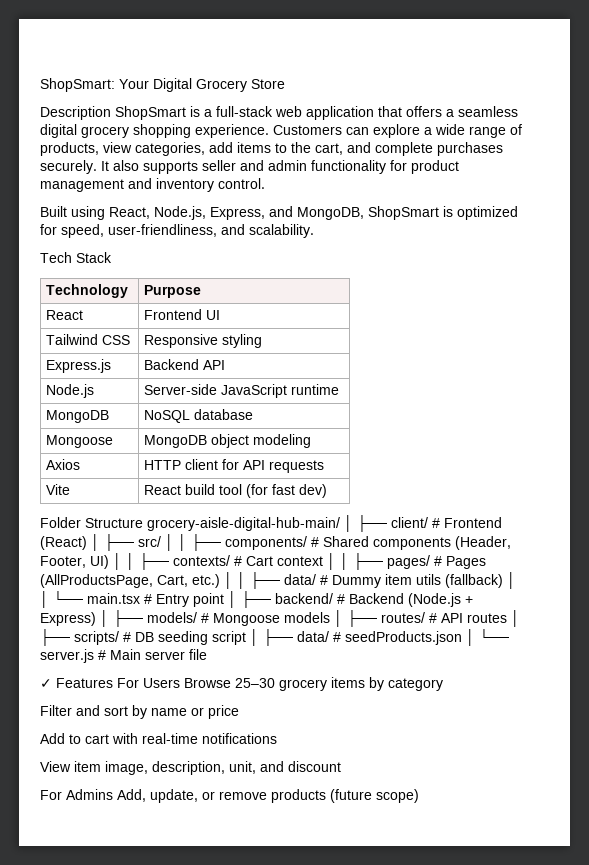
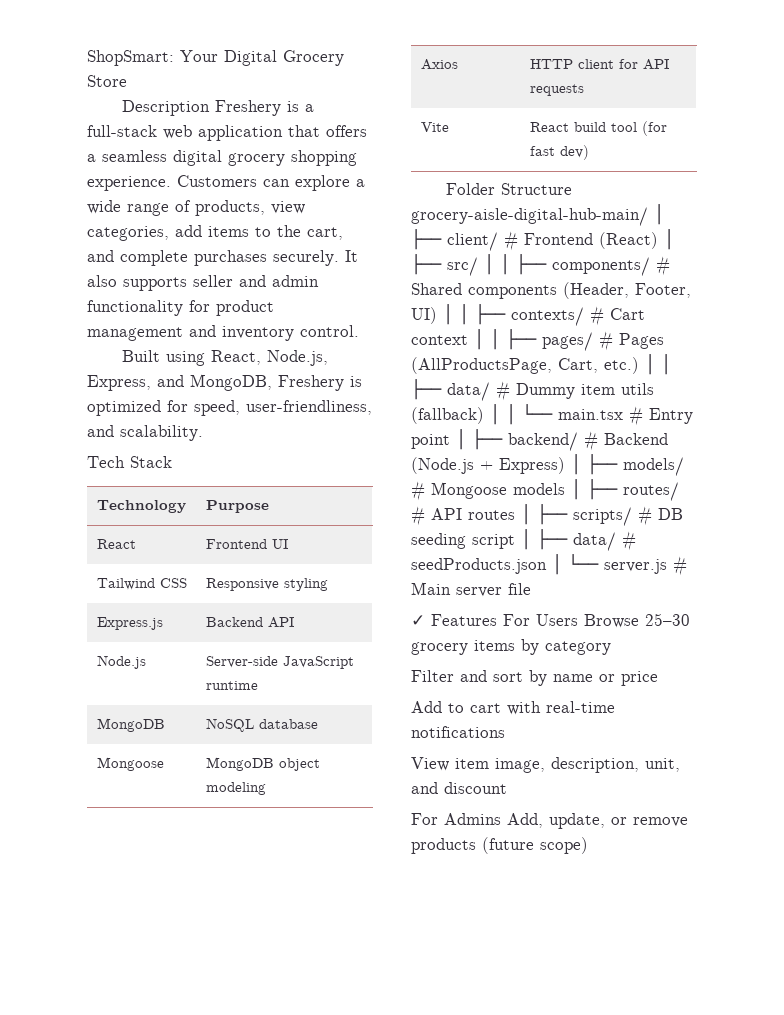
[115,106,186,120] ShopSmart -> [215,100,282,116] Freshery
[368,206,439,220] ShopSmart -> [278,375,344,391] Freshery

